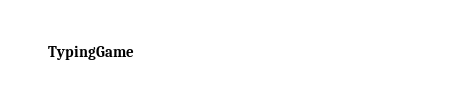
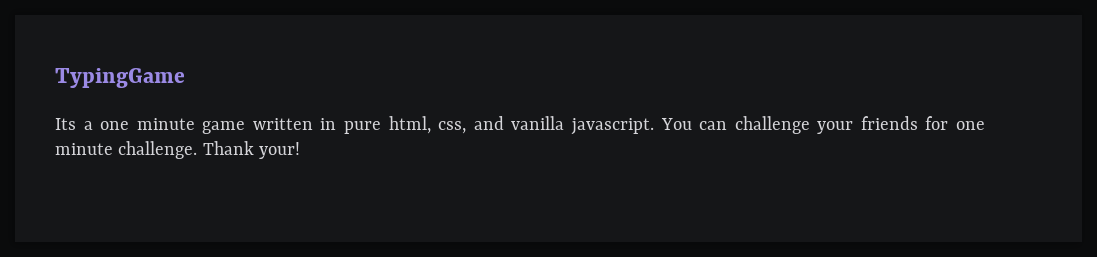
(134, 52) none -> [55,116,985,135] [55,141,301,159] // Its a one minute game written in pure html, css, and vanilla javascript. You can challenge your friends for one minute challenge. Thank your!

